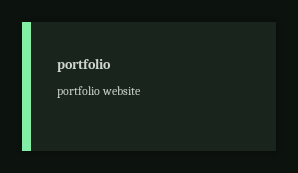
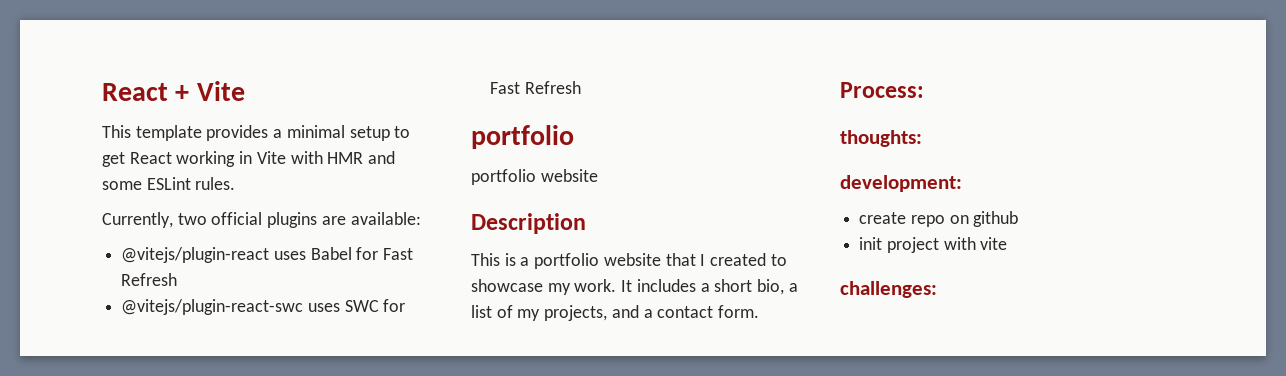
[57,58,111,72] [57,86,142,98] portfolio // portfolio website -> [102,81,245,101] [102,125,411,141] [102,151,396,167] [102,177,236,190] [102,212,421,228] [121,247,414,263] [121,273,178,286] [121,299,406,315] [490,81,581,94] [471,125,574,149] [471,169,598,185] [471,213,586,234] [471,253,787,269] [471,279,798,295] [471,305,760,321] [840,82,924,98] [840,130,922,147] [840,175,962,192] [859,211,1019,227] [859,237,1008,253] [840,281,937,298] React + Vite // This template provides a minimal setup to get React working in Vite with HMR and some ESLint rules. // Currently, two official plugins are available: // @vitejs/plugin-react uses Babel for Fast Refresh // @vitejs/plugin-react-swc uses SWC for Fast Refresh // portfolio // portfolio website // Description // This is a portfolio website that I created to showcase my work. It includes a short bio, a list of my projects, and a contact form. // Process: // thoughts: // development: // create repo on github // init project with vite // challenges:

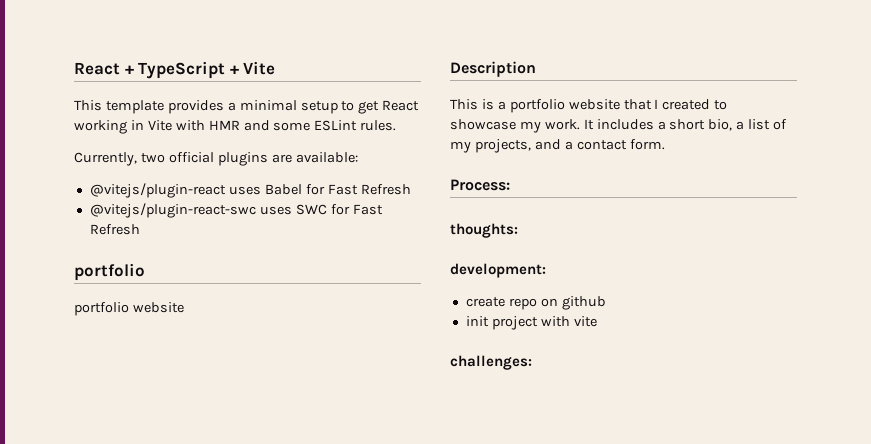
(190, 93) none -> [138,61,239,79] TypeScript +

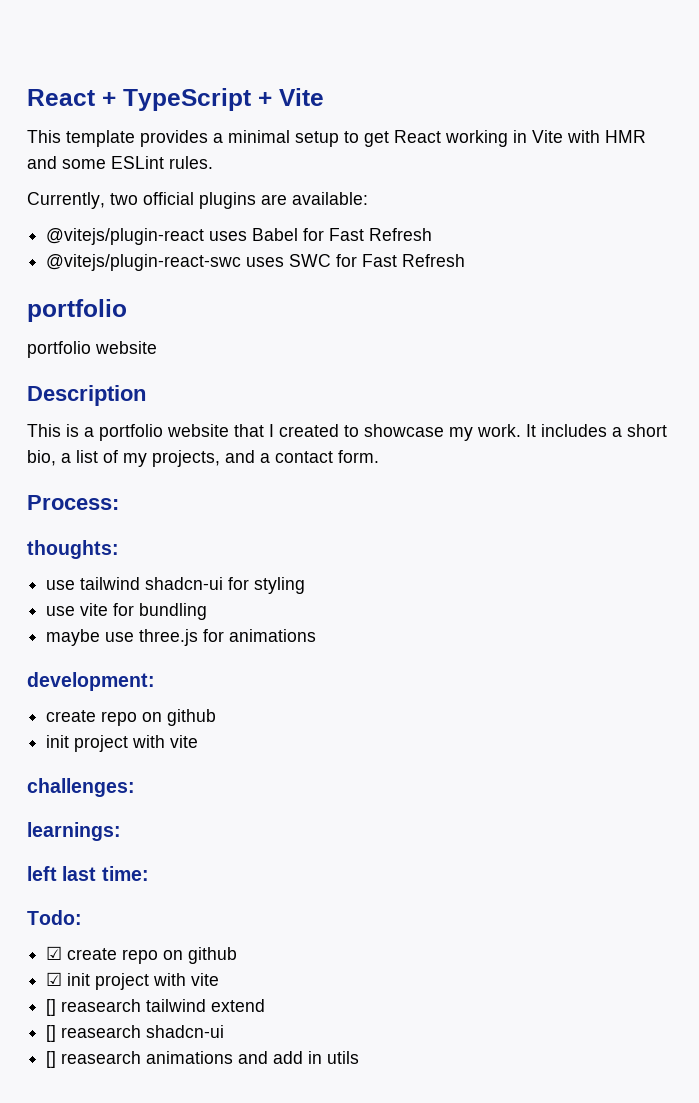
(518, 230) none -> [46,577,306,594] [46,603,208,620] [46,629,317,646] // use tailwind shadcn-ui for styling // use vite for bundling // maybe use three.js for animations
(532, 362) none -> [27,822,121,841] [27,866,149,881] [27,910,82,925] [46,946,238,964] [46,972,220,990] [46,999,266,1016] [46,1025,225,1042] [46,1051,360,1068] // learnings: // left last time: // Todo: // ☑ create repo on github // ☑ init project with vite // [] reasearch tailwind extend // [] reasearch shadcn-ui // [] reasearch animations and add in utils

